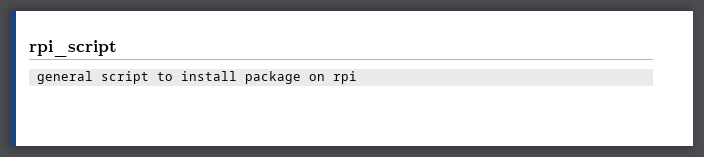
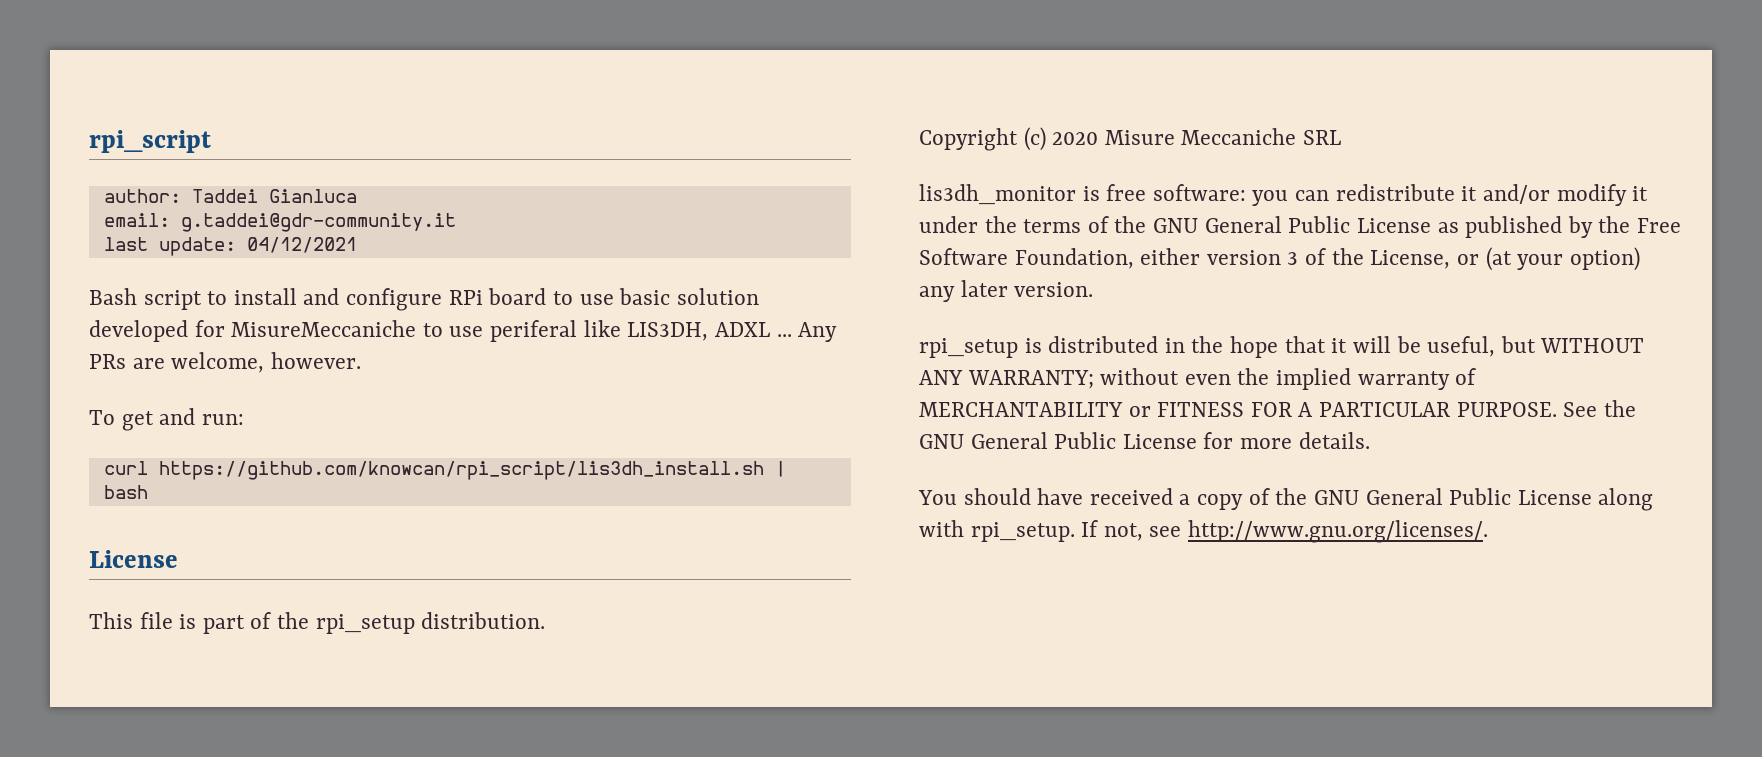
[36,71,357,84] general script to install package on rpi -> [103,189,357,203] [103,213,456,232] [103,237,357,256] [89,288,759,311] [89,320,838,342] [89,352,361,373] [89,408,244,431] [103,461,786,480] [103,485,148,499] [89,550,178,568] [89,612,546,634] [919,127,1342,151] [919,184,1649,206] [919,216,1681,238] [919,247,1640,271] [919,280,1094,302] [919,336,1645,358] [919,368,1477,390] [919,400,1636,417] [919,432,1370,449] [918,488,1654,511] [919,520,1489,543] author: Taddei Gianluca // email: g.taddei@gdr-community.it // last update: 04/12/2021 // Bash script to install and configure RPi board to use basic solution developed for MisureMeccaniche to use periferal like LIS3DH, ADXL ... Any PRs are welcome, however. // To get and run: // curl https://github.com/knowcan/rpi_script/lis3dh_install.sh | bash // License // This file is part of the rpi_setup distribution. // Copyright (c) 2020 Misure Meccaniche SRL // lis3dh_monitor is free software: you can redistribute it and/or modify it under the terms of the GNU General Public License as published by the Free Software Foundation, either version 3 of the License, or (at your option) any later version. // rpi_setup is distributed in the hope that it will be useful, but WITHOUT ANY WARRANTY; without even the implied warranty of MERCHANTABILITY or FITNESS FOR A PARTICULAR PURPOSE. See the GNU General Public License for more details. // You should have received a copy of the GNU General Public License along with rpi_setup. If not, see http://www.gnu.org/licenses/.

